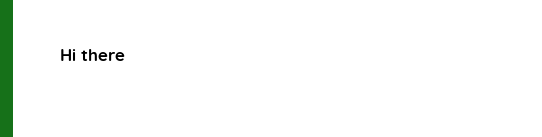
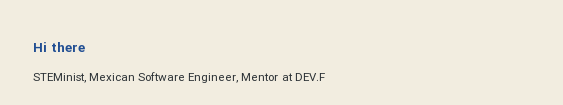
(125, 55) none -> [33,72,325,83] // STEMinist, Mexican Software Engineer, Mentor at DEV.F

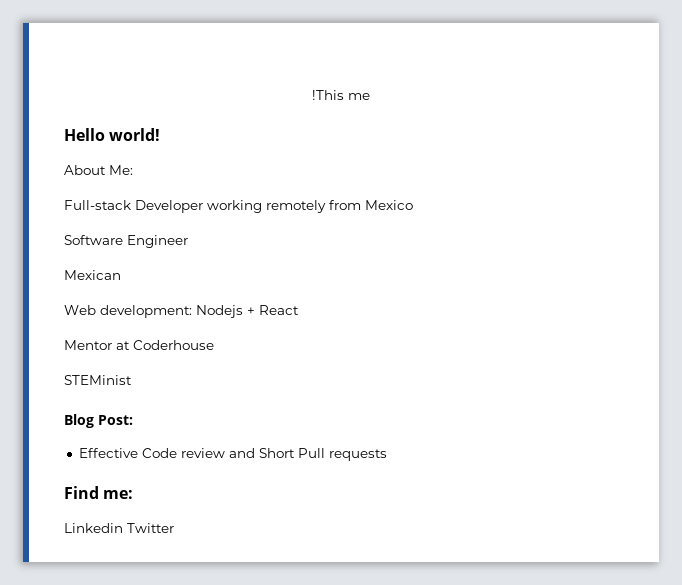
[33,42,85,52] [33,72,325,83] Hi there // STEMinist, Mexican Software Engineer, Mentor at DEV.F -> [312,90,370,100] [64,128,161,141] [64,165,133,175] [64,200,413,213] [64,235,188,248] [64,270,121,280] [64,305,299,318] [64,340,214,350] [64,375,132,385] [64,414,133,428] [78,448,387,461] [64,486,134,499] [64,523,174,533] !This me // Hello world! // About Me: // Full-stack Developer working remotely from Mexico // Software Engineer // Mexican // Web development: Nodejs + React // Mentor at Coderhouse // STEMinist // Blog Post: // Effective Code review and Short Pull requests // Find me: // Linkedin Twitter

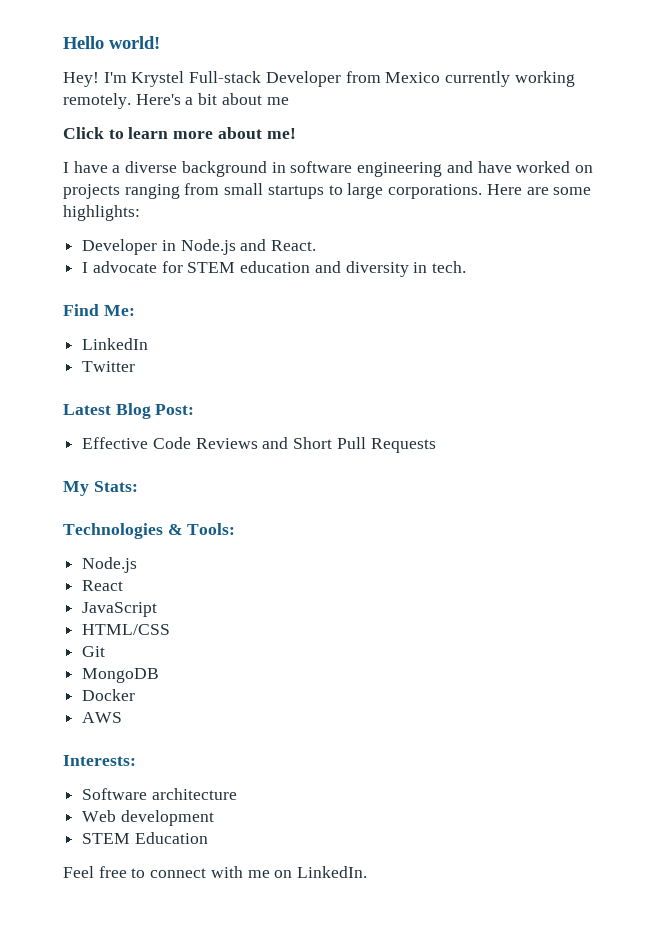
[312,90,370,100] !This me // -> (63, 42) none
[64,165,133,175] [64,200,413,213] [64,235,188,248] [64,270,121,280] [64,305,299,318] [64,340,214,350] [64,375,132,385] About Me: // Full-stack Developer working remotely from Mexico // Software Engineer // Mexican // Web development: Nodejs + React // Mentor at Coderhouse // STEMinist // -> [63,71,575,87] [63,93,289,109] [63,127,296,139] [63,161,593,177] [63,183,592,199] [63,205,140,221] [82,239,317,255] [82,261,467,277] [63,304,135,316] [82,338,149,350] [82,361,136,372] [63,404,111,415] Hey! I'm Krystel Full-stack Developer from Mexico currently working remotely. Here's a bit about me // Click to learn more about me! // I have a diverse background in software engineering and have worked on projects ranging from small startups to large corporations. Here are some highlights: // Developer in Node.js and React. // I advocate for STEM education and diversity in tech. // Find Me: // LinkedIn // Twitter // Latest
[180,448,225,458] review -> [195,438,258,449] Reviews
[328,449,387,461] [64,486,134,499] [64,523,174,533] requests // Find me: // Linkedin Twitter -> [370,438,436,453] [63,481,138,496] [63,523,236,539] [82,557,138,573] [82,580,124,591] [82,602,158,617] [82,624,171,635] [82,646,106,657] [82,668,160,683] [82,689,136,701] [82,712,123,723] [63,755,136,766] [82,788,237,800] [82,810,214,826] [82,832,208,844] [63,866,368,878] Requests // My Stats: // Technologies & Tools: // Node.js // React // JavaScript // HTML/CSS // Git // MongoDB // Docker // AWS // Interests: // Software architecture // Web development // STEM Education // Feel free to connect with me on LinkedIn.

